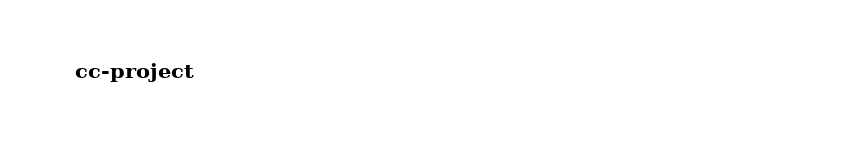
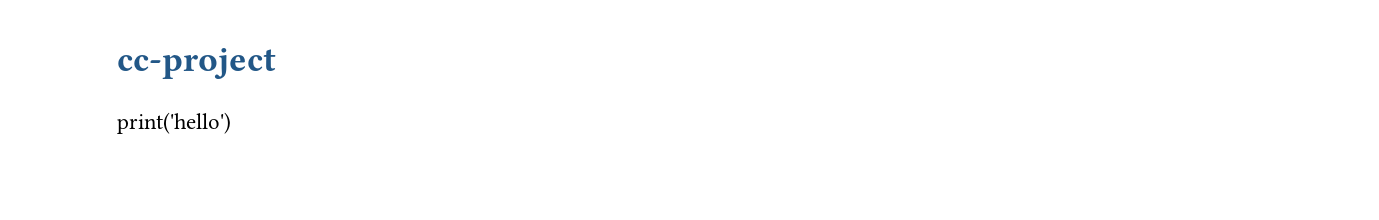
(194, 72) none -> [117,112,231,134] // print('hello')

